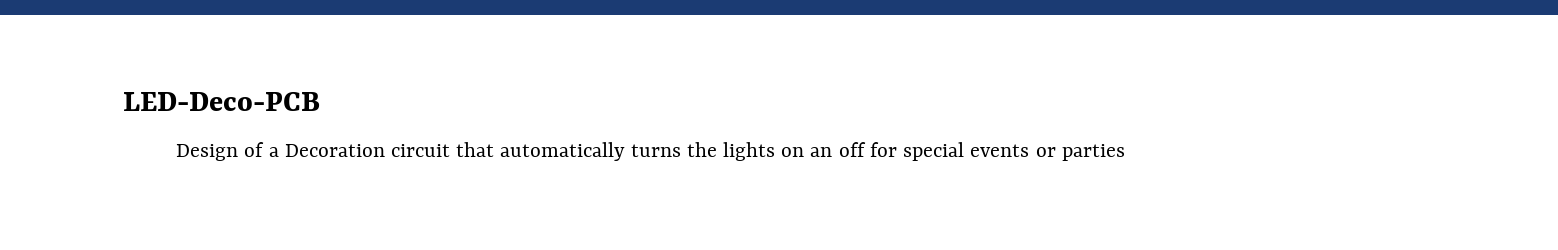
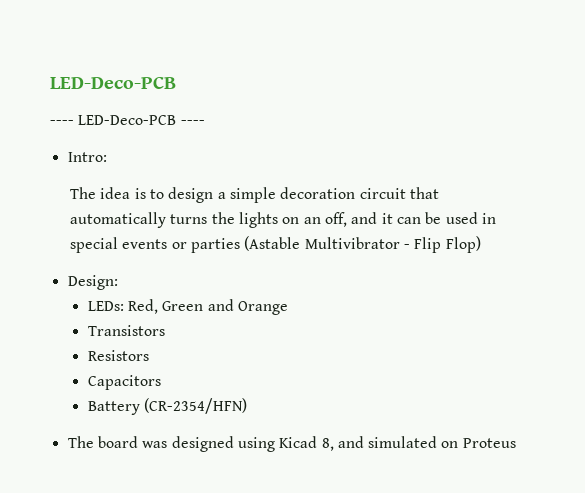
[176,142,385,161] Design of a Decoration -> [50,115,205,125] [67,152,107,162] [70,187,356,203] ---- LED-Deco-PCB ---- // Intro: // The idea is to design a simple decoration
[838,142,1125,161] off for special events or parties -> [324,212,496,227] [70,236,481,253] [67,275,118,290] [87,299,288,315] [87,325,165,336] [87,350,149,361] [87,375,161,390] [87,398,247,415] [67,436,516,452] off, and it can be used in special events or parties (Astable Multivibrator - Flip Flop) // Design: // LEDs: Red, Green and Orange // Transistors // Resistors // Capacitors // Battery (CR-2354/HFN) // The board was designed using Kicad 8, and simulated on Proteus

